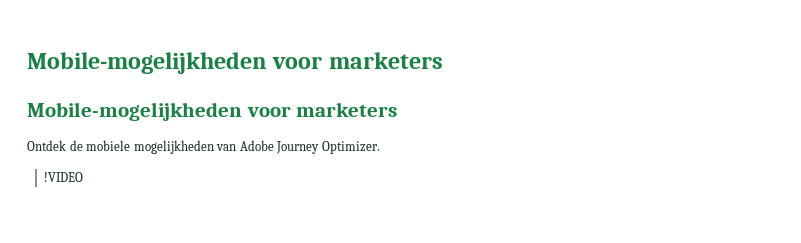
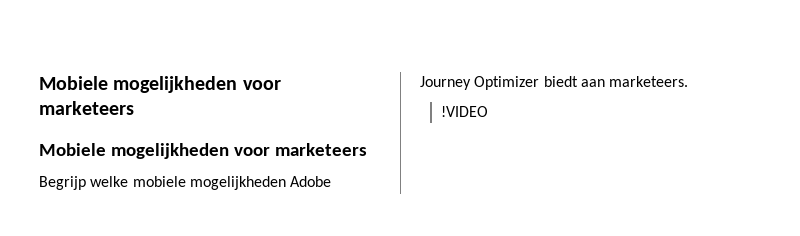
[27,52,443,74] [27,102,398,121] [27,140,83,151] Mobile-mogelijkheden voor marketers // Mobile-mogelijkheden voor marketers // Ontdek de -> [39,76,281,93] [39,101,134,115] [39,143,367,159] [39,176,129,190] Mobiele mogelijkheden voor marketeers // Mobiele mogelijkheden voor marketeers // Begrijp welke
[216,144,237,151] van -> (286, 183) none
[321,141,380,154] Optimizer. -> [474,76,689,90] Optimizer biedt aan marketeers.

